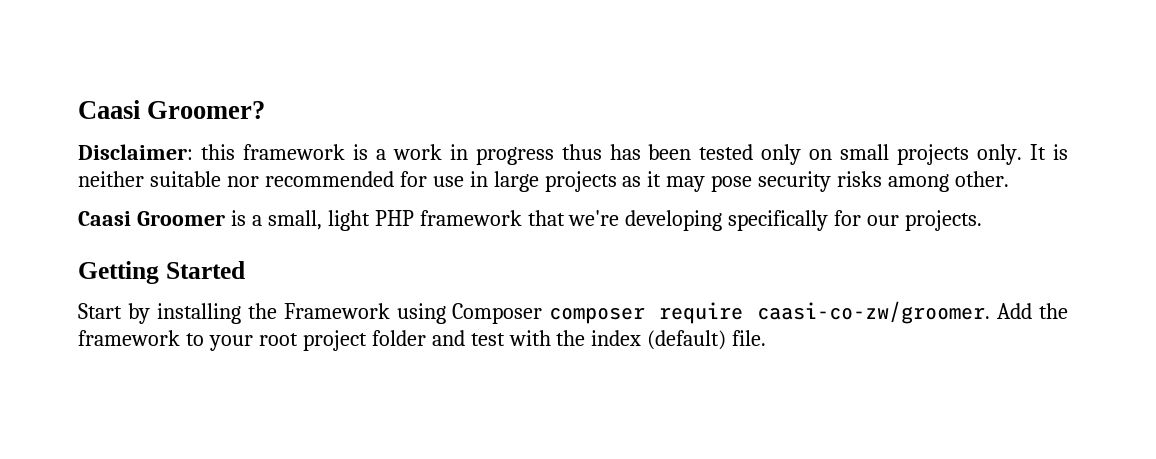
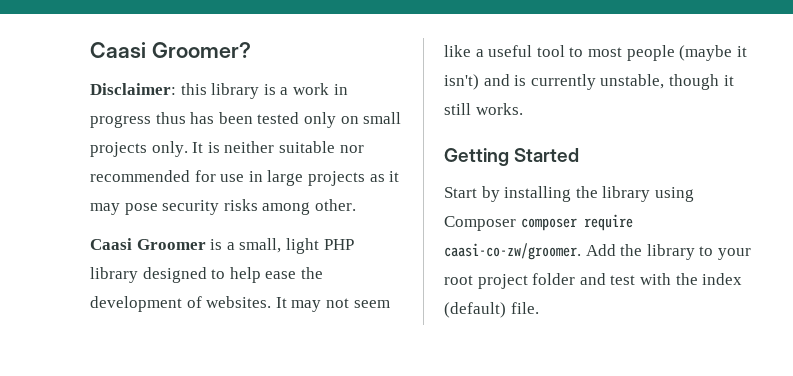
[242,144,345,160] framework -> [211,83,260,99] library
[419,210,983,231] framework that we're developing specifically for our projects. -> [90,267,323,283] [90,296,390,312] [444,45,747,61] [444,74,734,90] [444,103,523,115] library designed to help ease the development of websites. It may not seem like a useful tool to most people (maybe it isn't) and is currently unstable, though it still works.
[283,303,390,319] Framework -> [602,186,651,202] library
[78,330,180,346] framework -> [646,244,695,260] library

